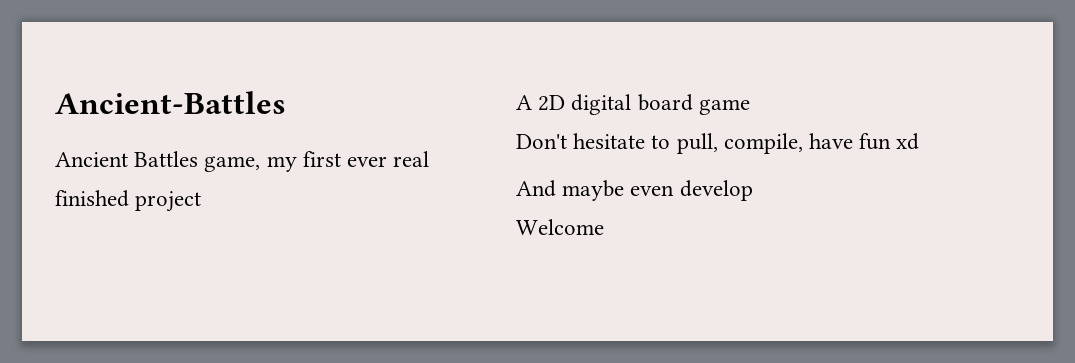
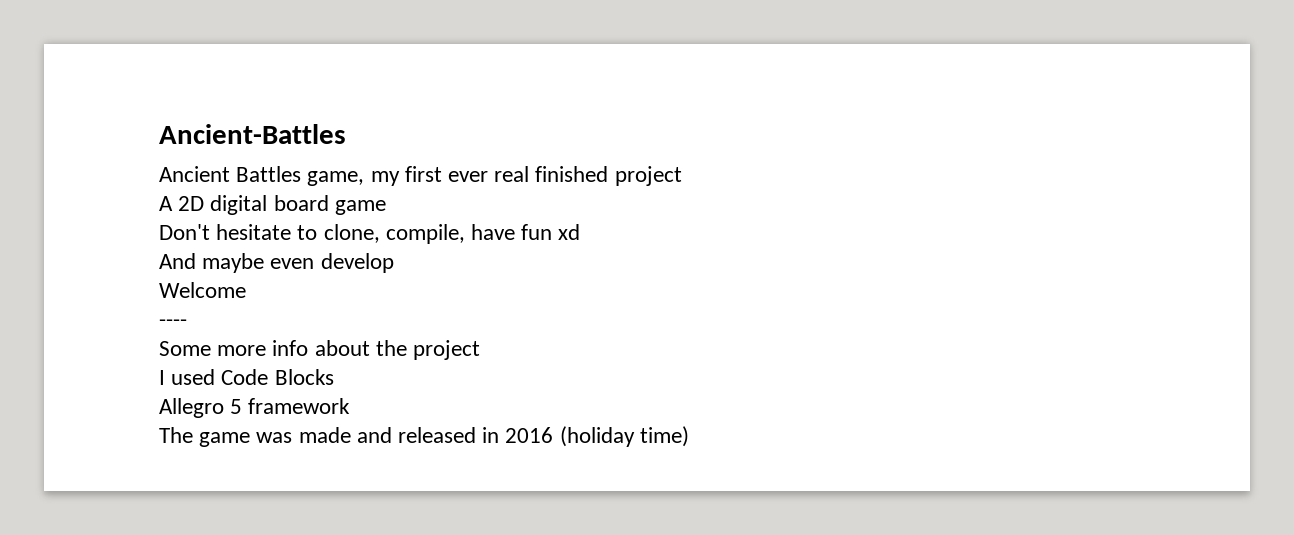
[676,133,718,154] pull, -> [323,224,380,243] clone,
(604, 227) none -> [159,319,187,327] [159,340,481,360] [159,369,334,385] [159,398,351,418] [159,426,689,447] // ---- // Some more info about the project // I used Code Blocks // Allegro 5 framework // The game was made and released in 2016 (holiday time)

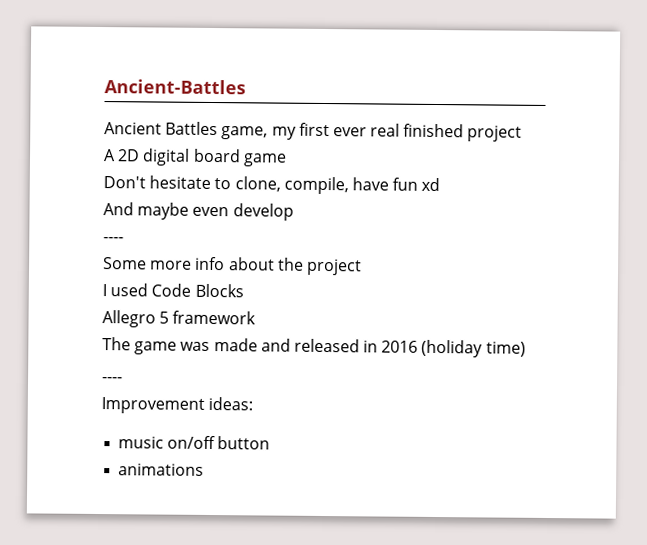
[159,282,246,298] // Welcome -> (294, 212) none
(689, 436) none -> [102,377,123,383] [101,396,254,414] [118,435,271,450] [118,463,205,476] // ---- // Improvement ideas: // music on/off button // animations

